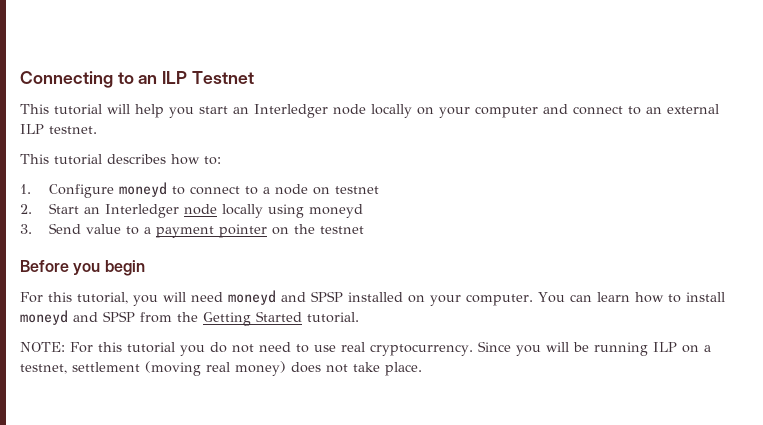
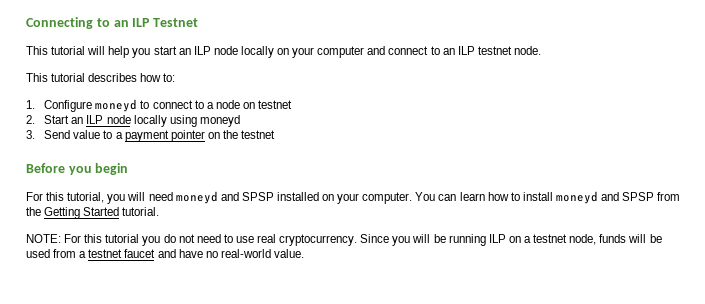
[254,104,328,118] Interledger -> [193,46,211,55] ILP
[667,104,719,114] [20,124,97,134] external ILP testnet. -> [457,46,541,55] ILP testnet node.
[104,204,179,218] Interledger -> [86,115,104,124] ILP
[20,361,422,376] testnet, settlement (moving real money) does not take place. -> [533,234,662,245] [26,249,304,258] testnet node, funds will be used from a testnet faucet and have no real-world value.

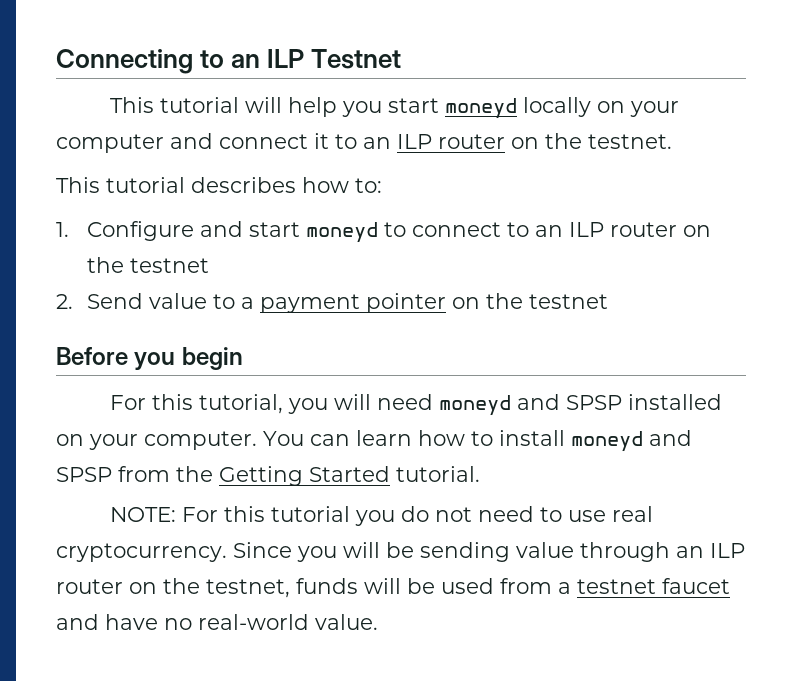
[178,46,238,55] an ILP node -> [445,98,518,119] moneyd
[430,46,541,55] to an ILP testnet node. -> [314,133,672,149] it to an ILP router on the testnet.
(93, 106) none -> [200,221,301,237] and start
[206,100,293,109] [26,115,240,127] [26,130,35,139] a node on testnet // 2. Start an ILP node locally using moneyd // 3. -> [535,222,712,237] [87,257,210,273] [56,294,73,309] an ILP router on the testnet // 2.
[448,234,597,246] running ILP on a testnet node, -> [420,542,745,562] [56,578,290,598] sending value through an ILP router on the testnet,

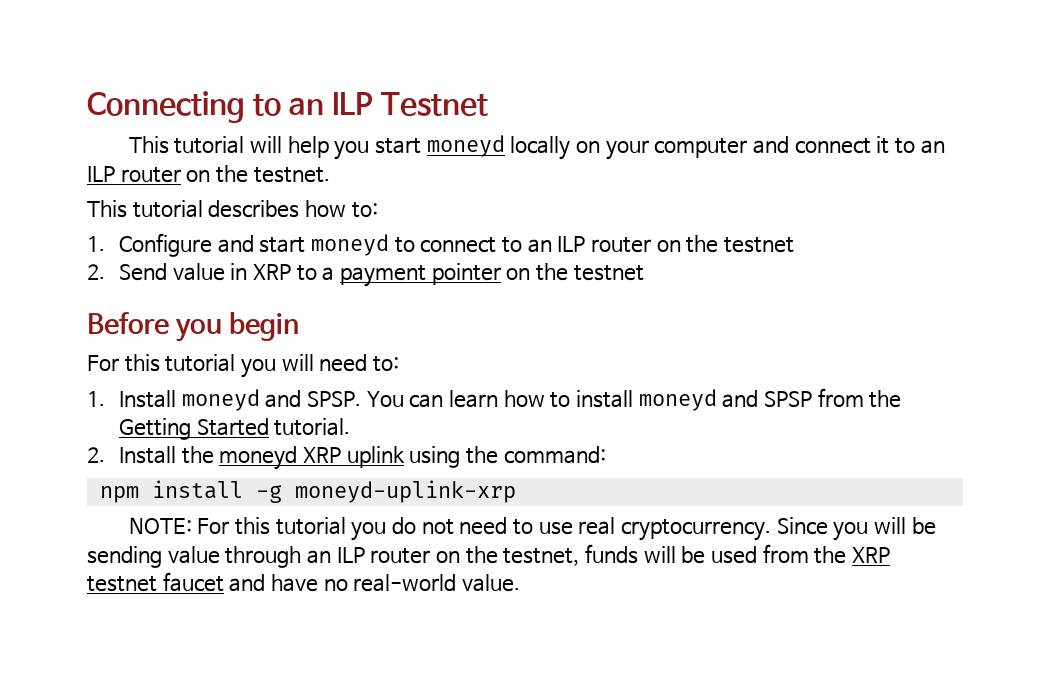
(208, 301) none -> [230,263,291,280] in XRP
[199,394,284,414] tutorial, -> [165,354,236,372] tutorial
[439,394,723,416] [56,431,257,450] moneyd and SPSP installed on your computer. -> [373,356,400,372] [87,389,361,411] to: // 1. Install moneyd and SPSP.
(480, 474) none -> [87,446,606,470] [99,480,516,503] // 2. Install the moneyd XRP uplink using the command: // npm install -g moneyd-uplink-xrp
[558,582,571,594] a -> [814,546,890,564] the XRP

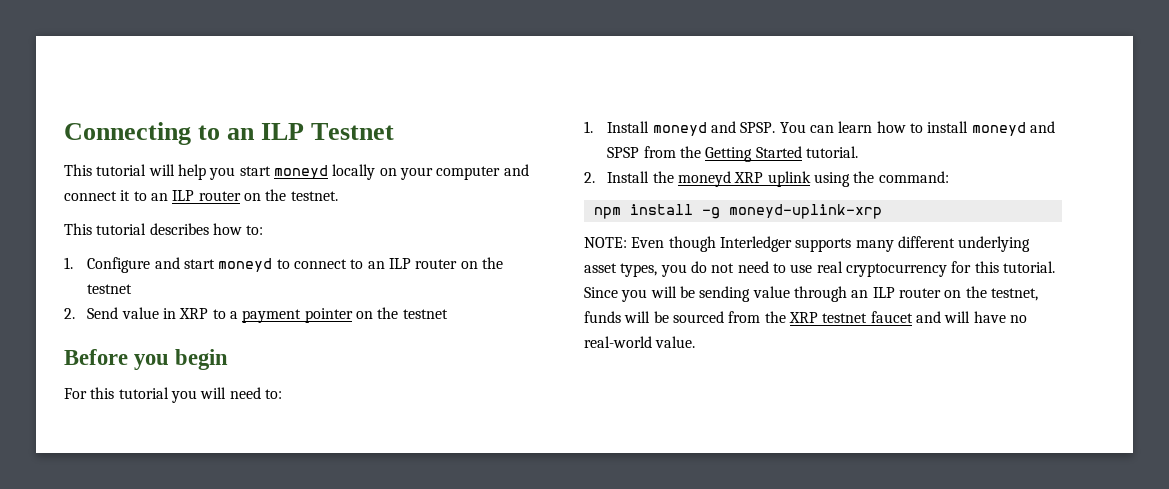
[197,517,346,535] For this tutorial -> [631,236,1031,252] [584,263,658,277] Even though Interledger supports many different underlying asset types,
[620,519,771,541] cryptocurrency. -> [845,261,1055,277] cryptocurrency for this tutorial.
[710,546,757,564] used -> [672,311,724,323] sourced
(266, 583) none -> [944,311,971,323] will

